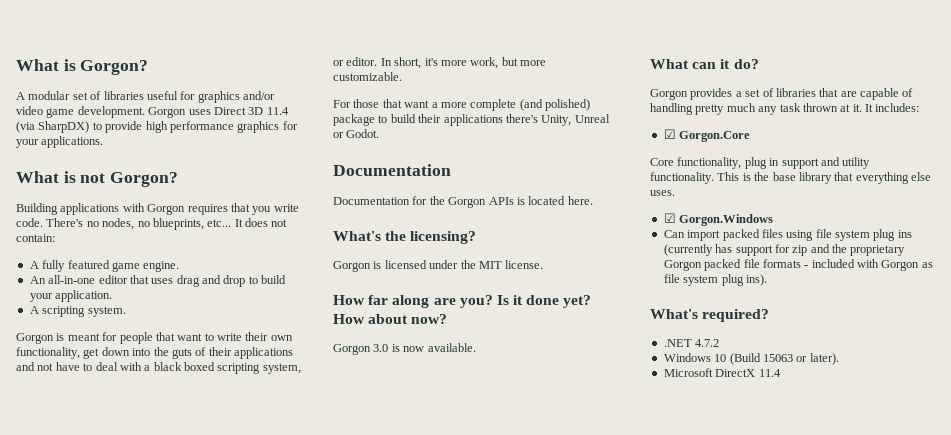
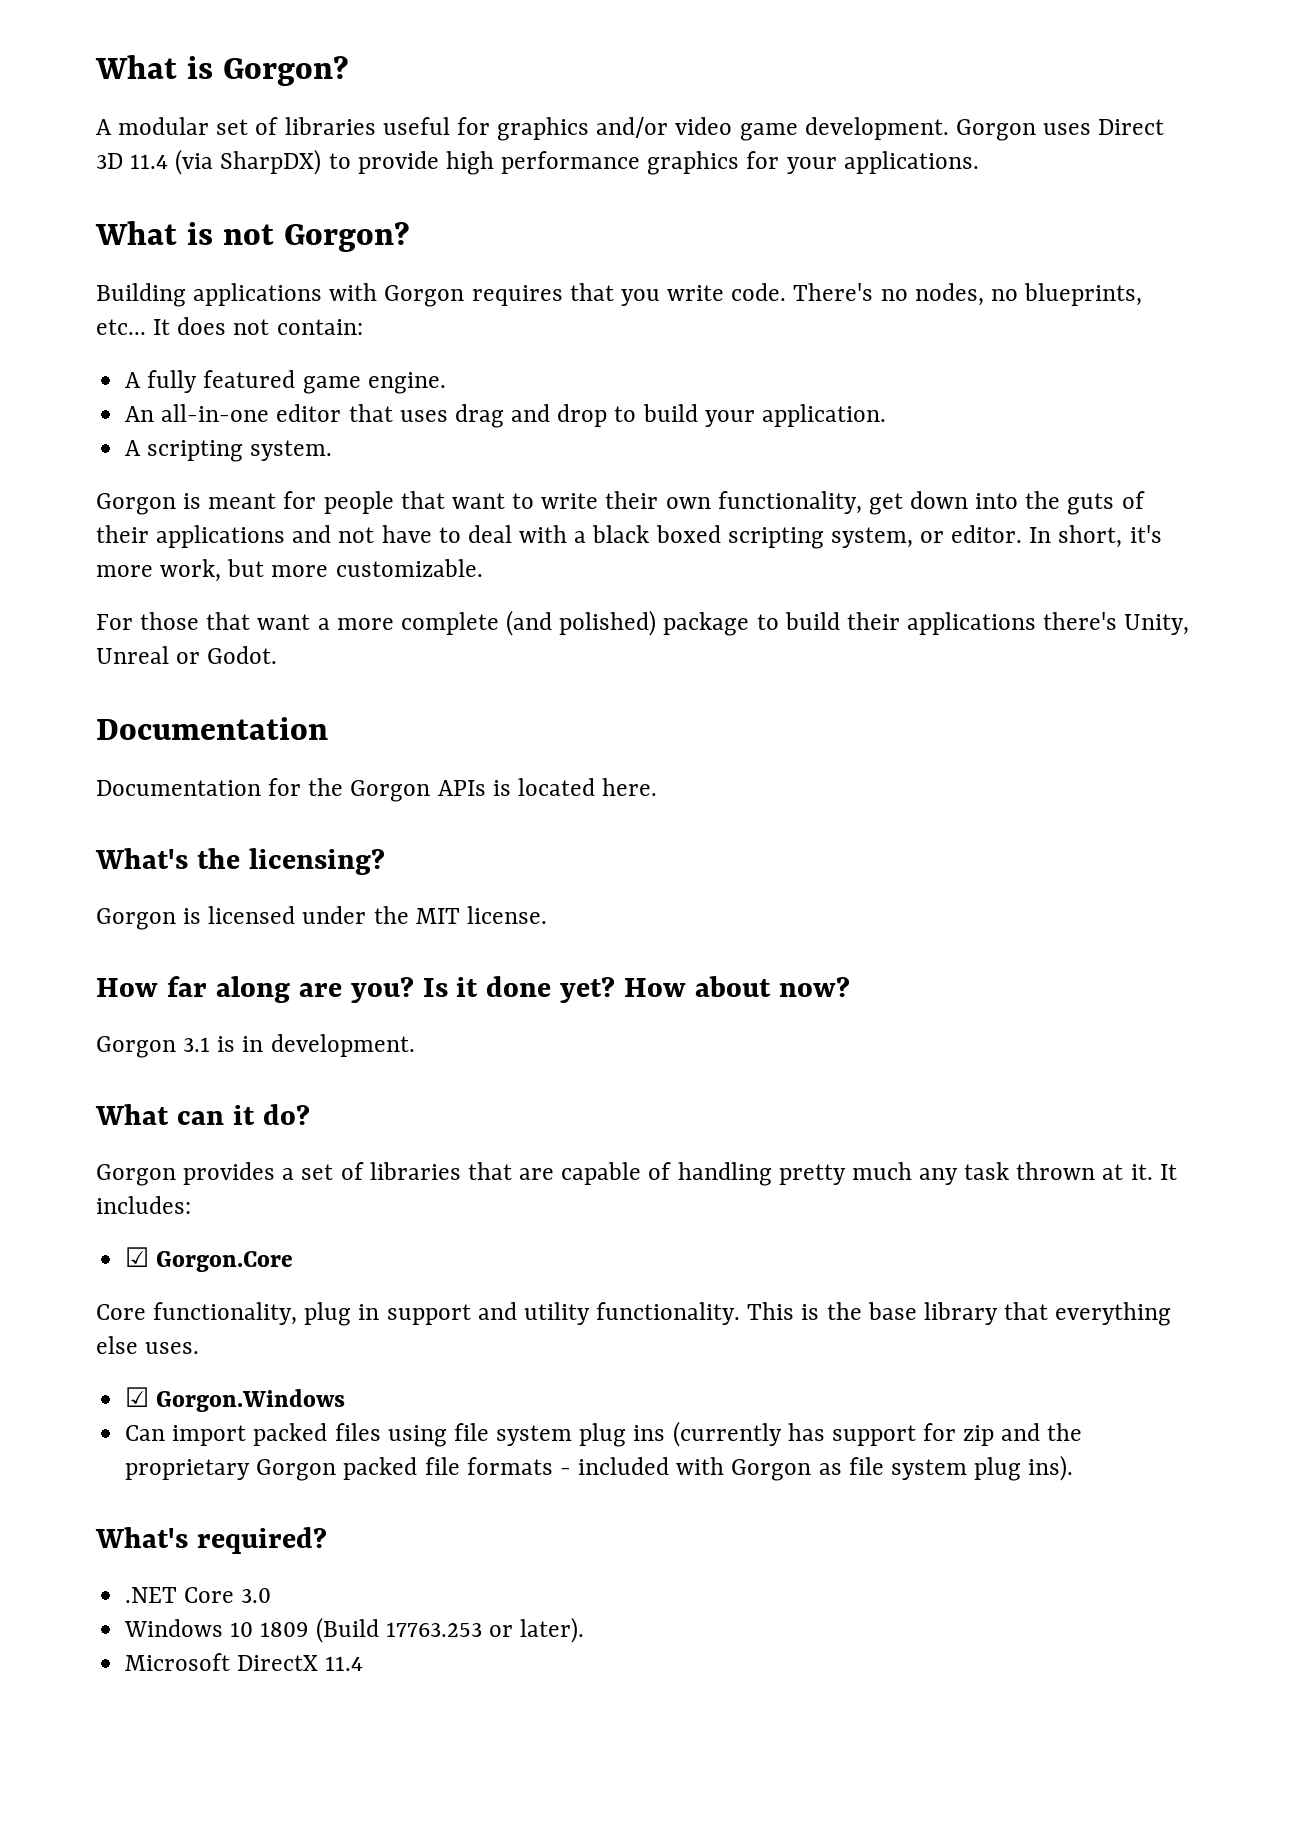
[373,343,476,352] 3.0 is now available. -> [183,1034,415,1057] 3.1 is in development.
[695,339,720,347] 4.7.2 -> [184,1587,272,1603] Core 3.0
[729,353,793,365] (Build 15063 -> [260,1617,482,1643] 1809 (Build 17763.253

